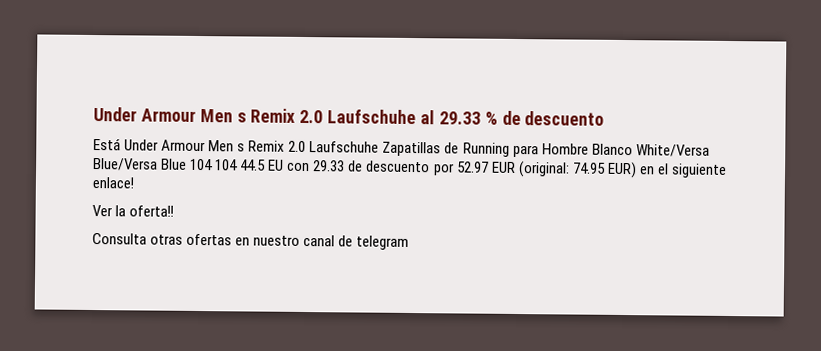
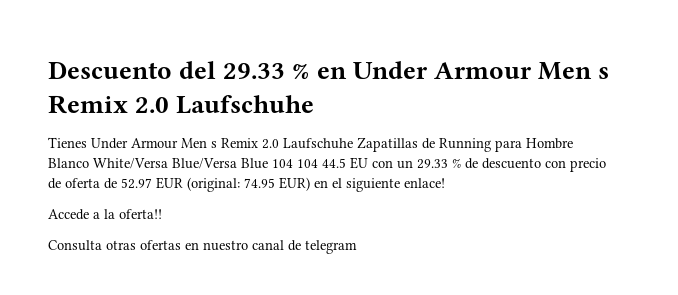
[93,107,605,126] [93,138,121,151] Under Armour Men s Remix 2.0 Laufschuhe al 29.33 % de descuento // Está -> [48,61,610,80] [48,95,315,114] [48,137,87,148] Descuento del 29.33 % en Under Armour Men s Remix 2.0 Laufschuhe // Tienes
[313,160,455,176] 29.33 de descuento por -> [397,158,606,172] [48,178,117,189] un 29.33 % de descuento con precio de oferta de
[92,205,113,217] Ver -> [48,209,100,220] Accede a

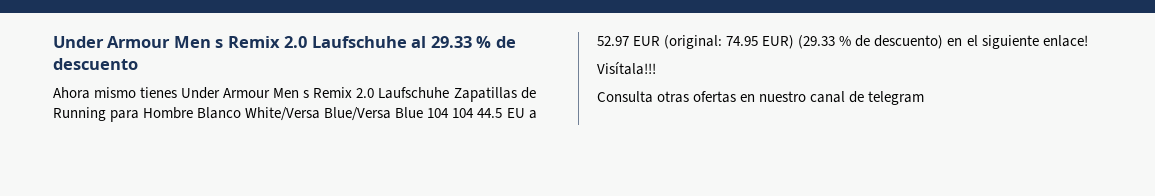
[48,61,610,80] [48,95,315,114] [48,137,87,148] Descuento del 29.33 % en Under Armour Men s Remix 2.0 Laufschuhe // Tienes -> [53,36,516,48] [53,58,138,70] [53,87,178,99] Under Armour Men s Remix 2.0 Laufschuhe al 29.33 % de descuento // Ahora mismo tienes
[372,158,606,172] [48,178,117,189] con un 29.33 % de descuento con precio de oferta de -> [528,110,537,119] a
(310, 184) none -> [798,35,944,49] (29.33 % de descuento)
[48,209,162,220] Accede a la oferta!! -> [597,62,656,75] Visítala!!!

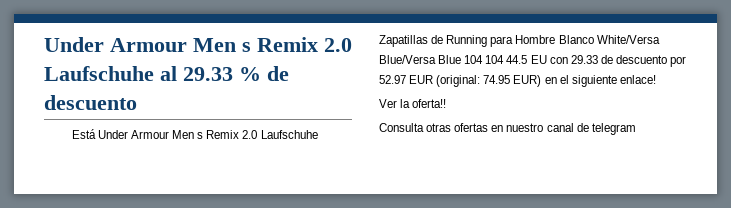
[53,87,178,99] Ahora mismo tienes -> [71,129,96,139] Está
[528,110,537,119] a -> [549,55,687,67] con 29.33 de descuento por
[798,35,944,49] (29.33 % de descuento) -> (542, 81) none
[597,62,656,75] Visítala!!! -> [379,99,447,108] Ver la oferta!!

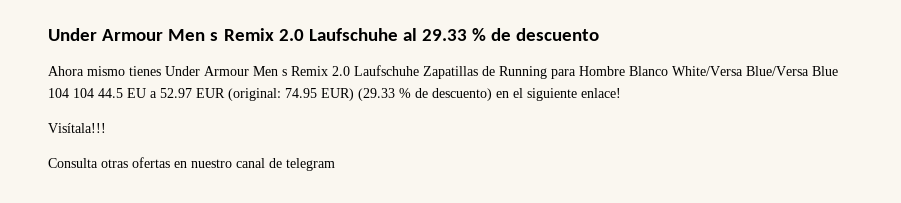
[71,129,96,139] Está -> [48,66,161,76] Ahora mismo tienes
[549,55,687,67] con 29.33 de descuento por -> [150,91,157,98] a
(542, 81) none -> [358,88,492,101] (29.33 % de descuento)
[379,99,447,108] Ver la oferta!! -> [48,123,106,133] Visítala!!!

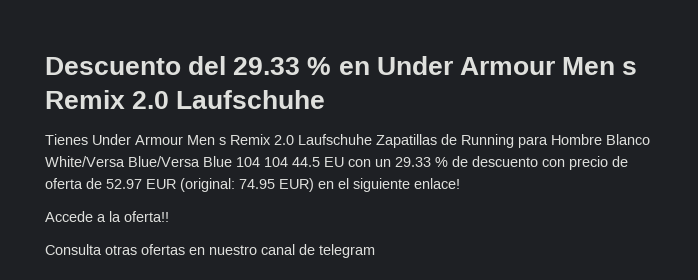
[48,28,600,41] [48,66,161,76] Under Armour Men s Remix 2.0 Laufschuhe al 29.33 % de descuento // Ahora mismo tienes -> [45,56,638,75] [45,90,326,109] [45,134,88,145] Descuento del 29.33 % en Under Armour Men s Remix 2.0 Laufschuhe // Tienes
[150,91,157,98] a -> [348,156,628,170] [45,178,102,189] con un 29.33 % de descuento con precio de oferta de
[358,88,492,101] (29.33 % de descuento) -> (314, 185) none
[48,123,106,133] Visítala!!! -> [45,211,169,222] Accede a la oferta!!

